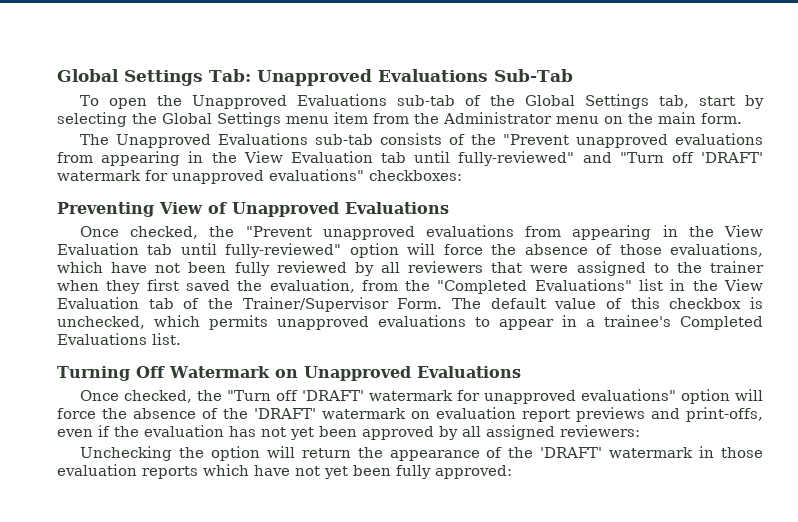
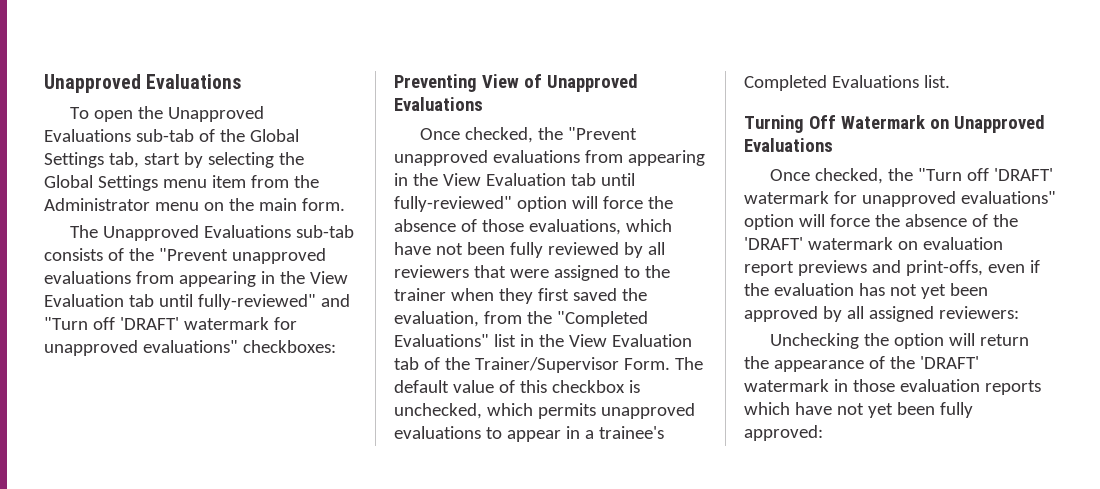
[57,69,573,86] Global Settings Tab: Unapproved Evaluations Sub-Tab -> [44,74,242,93] Unapproved Evaluations

